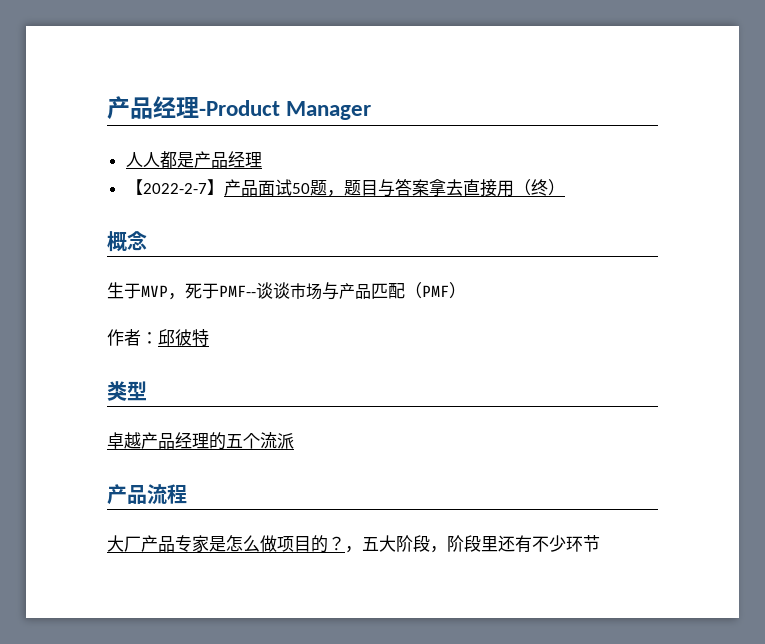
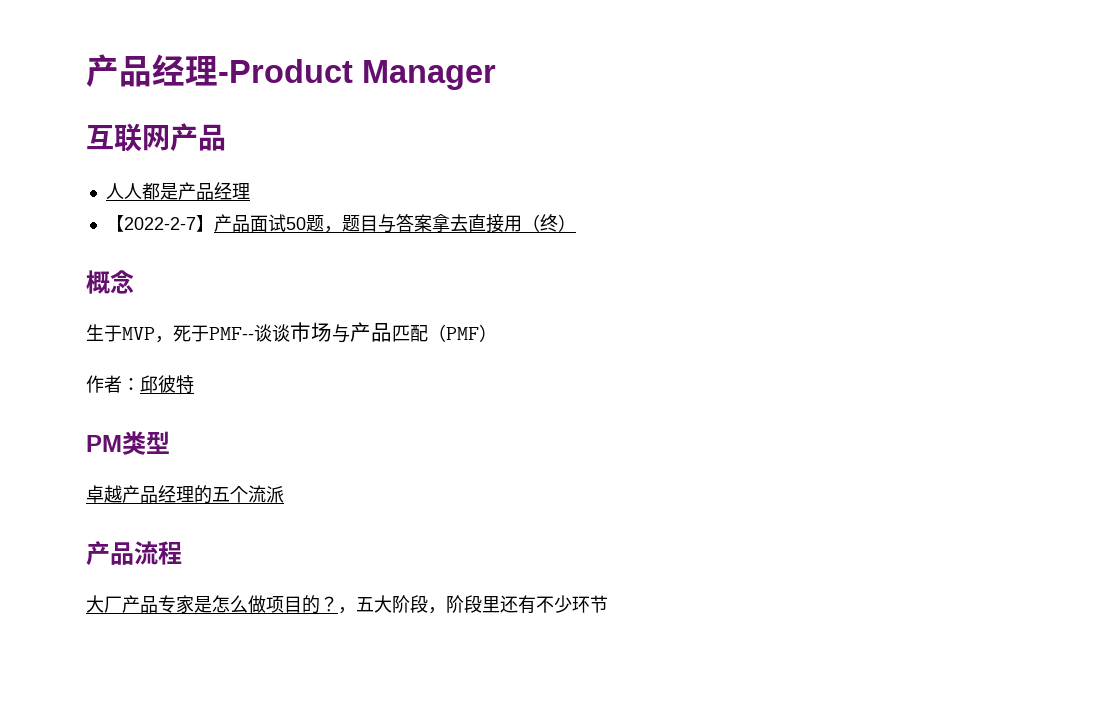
(372, 110) none -> [86,123,226,152] // 互联网产品
(209, 337) none -> [86,435,122,452] PM

